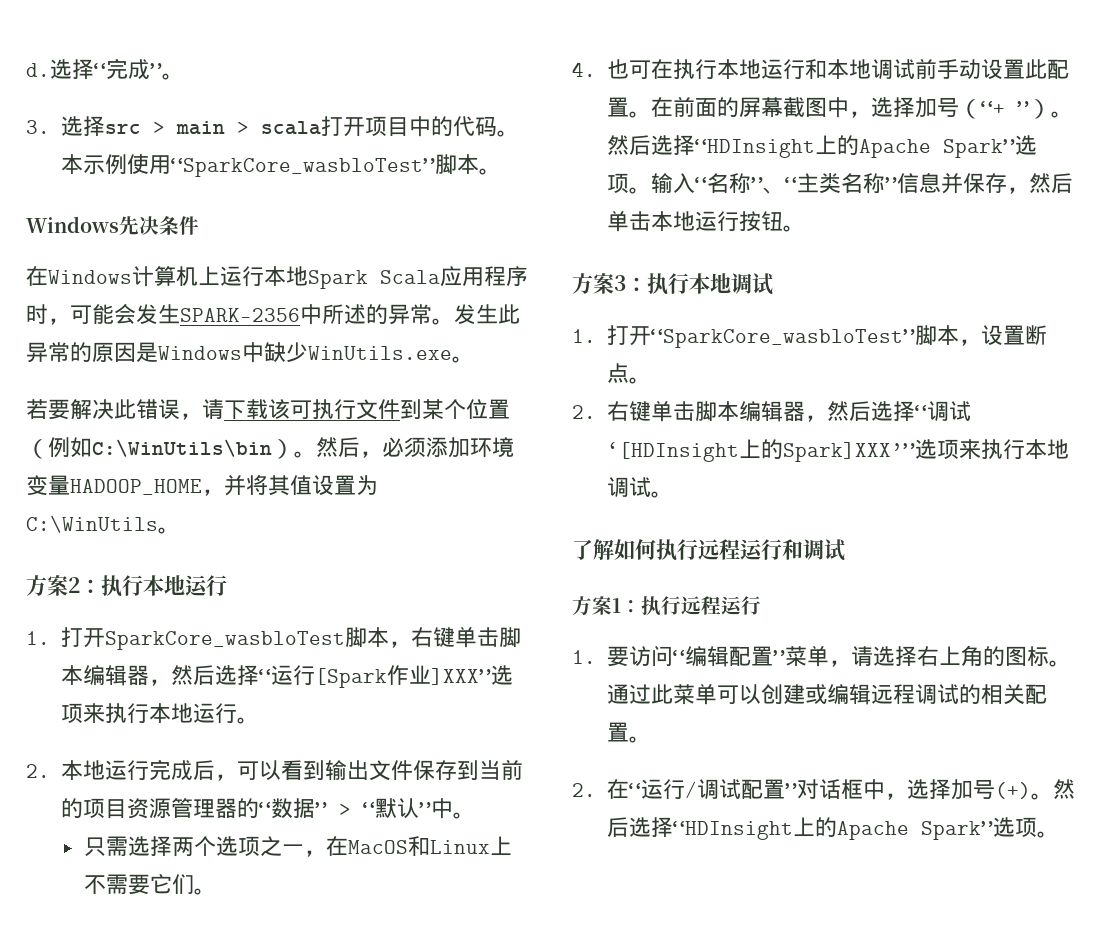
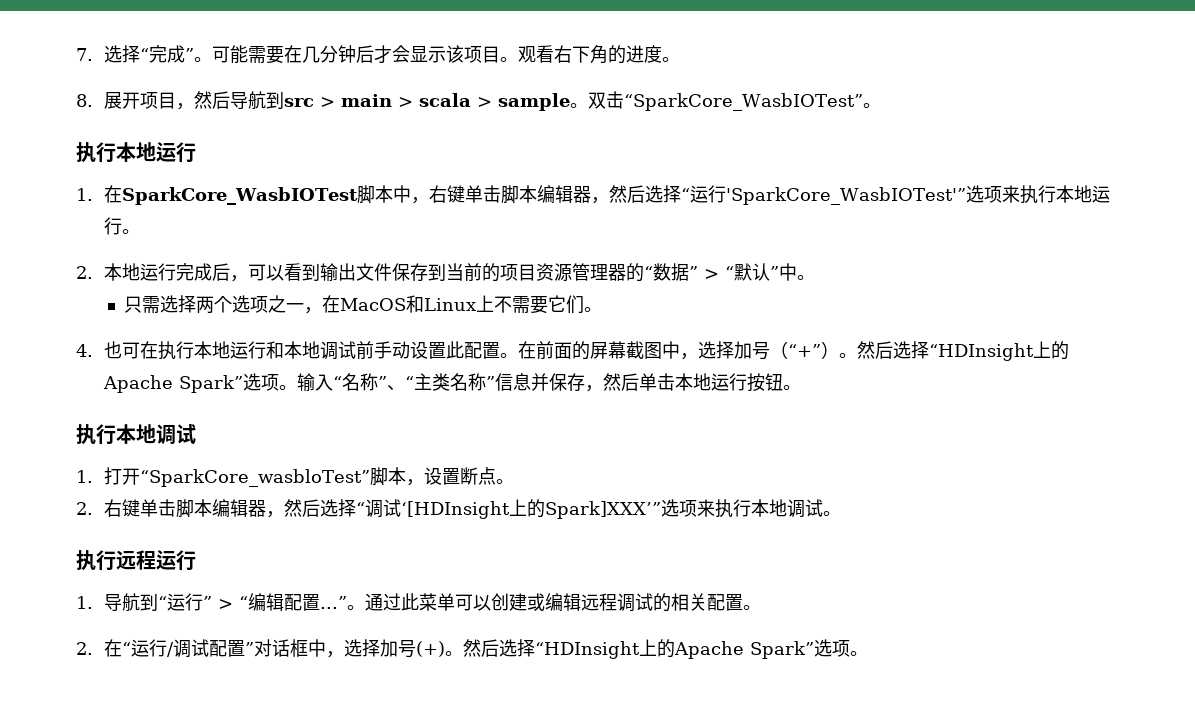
[26,63,50,77] d. -> [76,48,93,61] 7.
[26,116,105,136] // 3.选择 -> [212,45,681,64] [76,91,285,110] 可能需要在几分钟后才会显示该项目。观看右下角的进度。 // 8.展开项目，然后导航到
[320,116,519,137] [60,154,501,177] [26,216,199,235] [26,266,528,289] [26,304,520,325] [26,342,474,363] [26,399,510,420] [26,437,514,459] [26,474,378,496] [26,515,180,534] [26,575,101,596] 打开项目中的代码。本示例使用“SparkCore_wasbloTest”脚本。 // Windows先决条件 // 在Windows计算机上运行本地Spark Scala应用程序时，可能会发生SPARK-2356中所述的异常。发生此异常的原因是Windows中缺少WinUtils.exe。 // 若要解决此错误，请下载该可执行文件到某个位置（例如C:\WinUtils\bin）。然后，必须添加环境变量HADOOP_HOME，并将其值设置为C:\WinUtils。 // 方案2： -> [477,91,882,111] > sample。双击“SparkCore_WasbIOTest”。 //
[60,627,389,650] 打开SparkCore_wasbloTest脚本 -> [104,185,412,205] 在SparkCore_WasbIOTest脚本中
[314,665,491,688] [Spark作业]XXX” -> [726,187,967,205] 'SparkCore_WasbIOTest'”
[980,101,1029,115] “+ ” -> [788,344,822,357] “+”
[572,273,647,294] 方案3： -> (802, 387) none
[572,539,845,561] [572,596,761,616] [572,645,1049,667] 了解如何执行远程运行和调试 // 方案1：执行远程运行 // 1.要访问“编辑配置”菜单，请选择右上角的图标 -> [76,550,196,571] [76,593,348,611] 执行远程运行 // 1.导航到“运行” > “编辑配置...”

